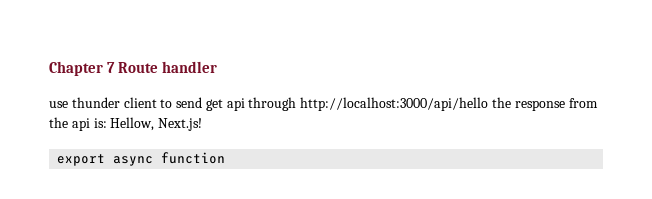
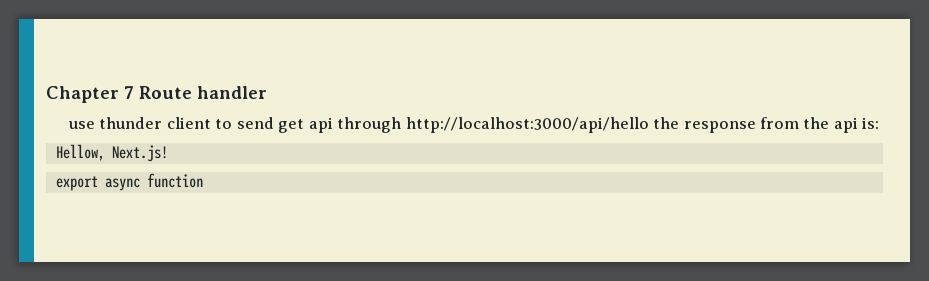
(107, 123) none -> (880, 123) //

